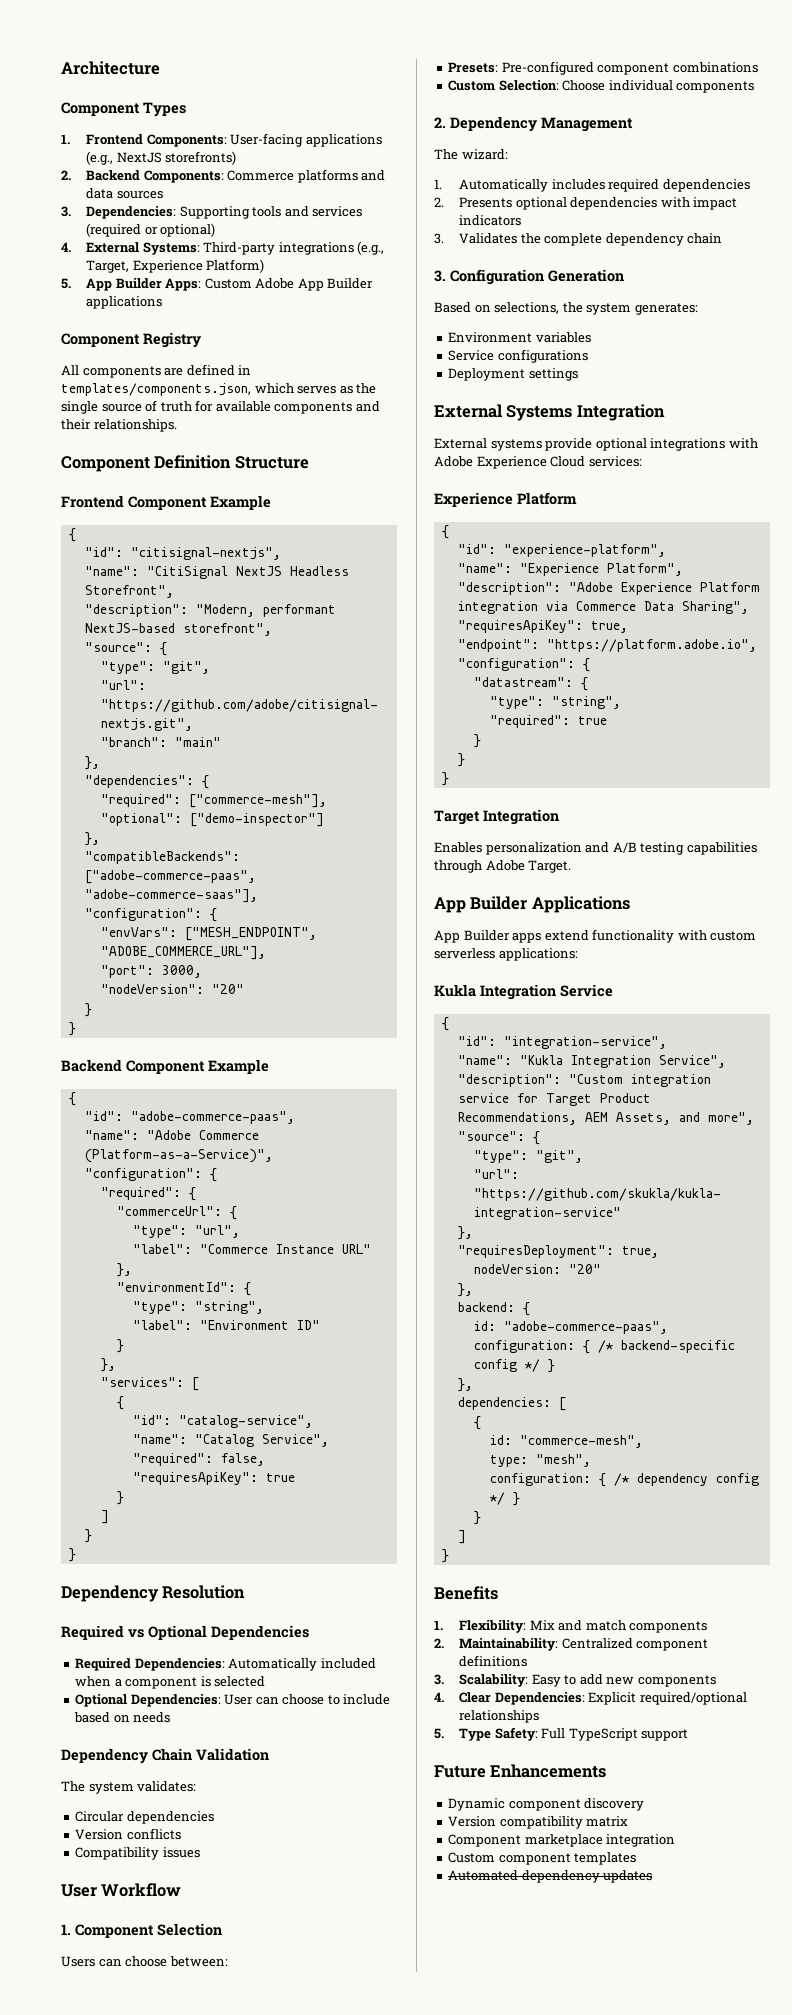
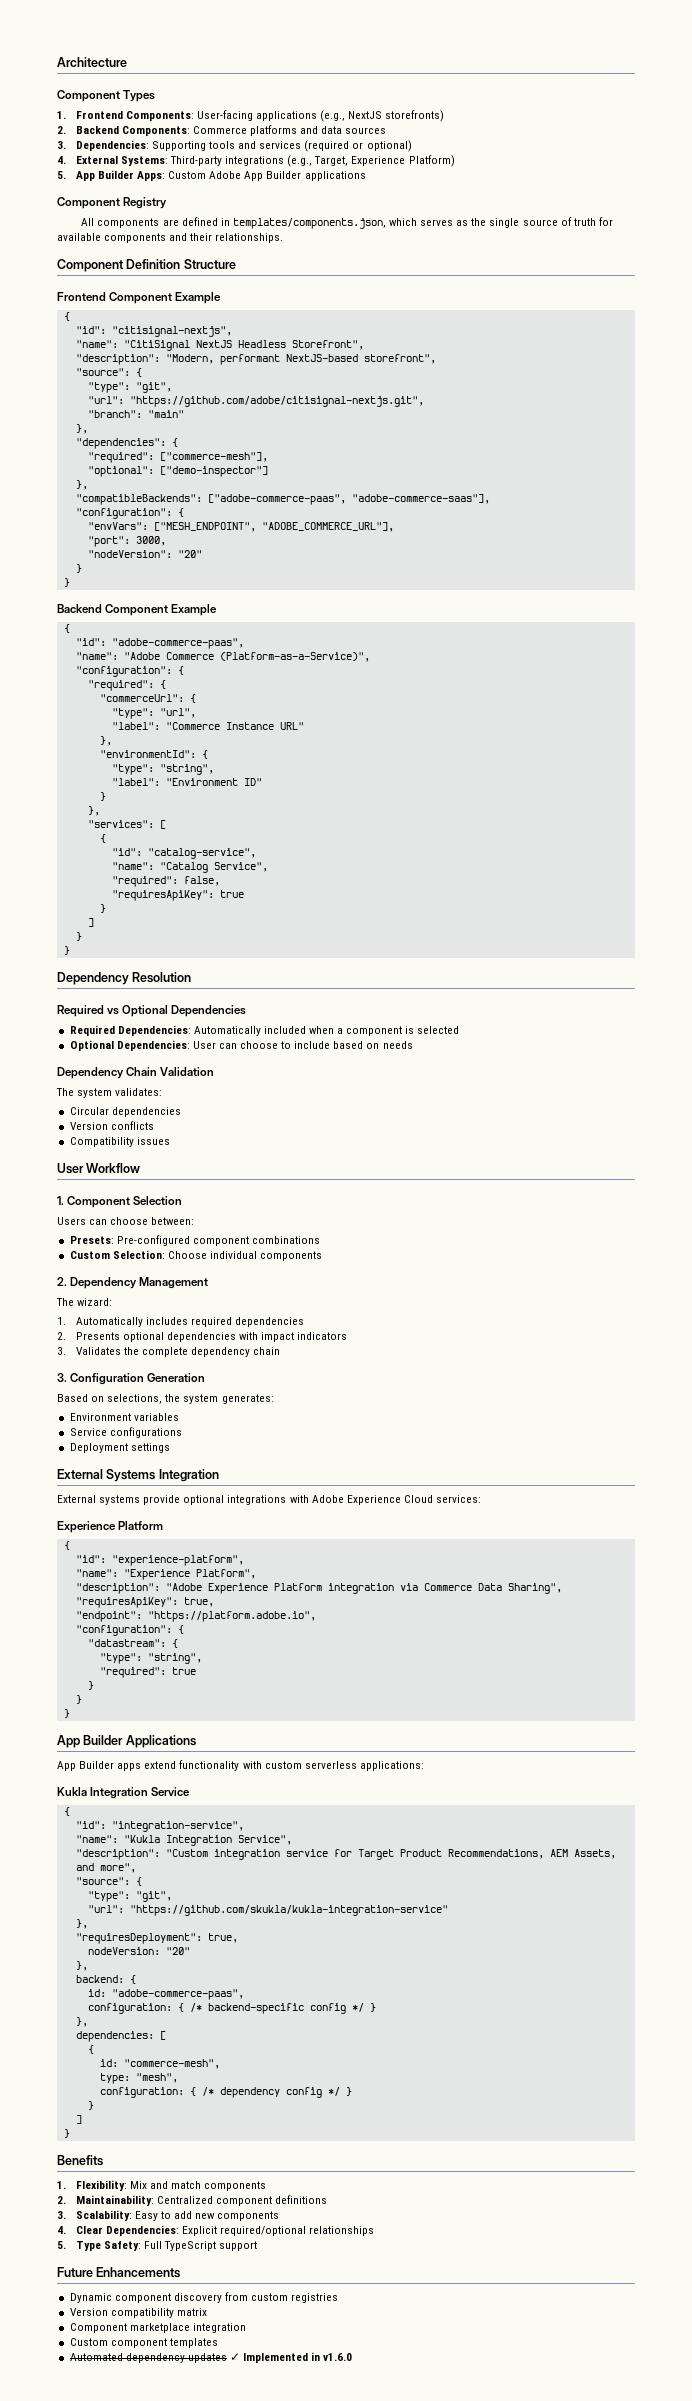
[434,809,559,825] [434,842,757,855] [434,860,572,873] // Target Integration // Enables personalization and A/B testing capabilities through Adobe Target. -> (70, 1713) none
(645, 1804) none -> [224,2292,339,2303] from custom registries
(653, 1876) none -> [229,2352,353,2363] ✓ Implemented in v1.6.0

